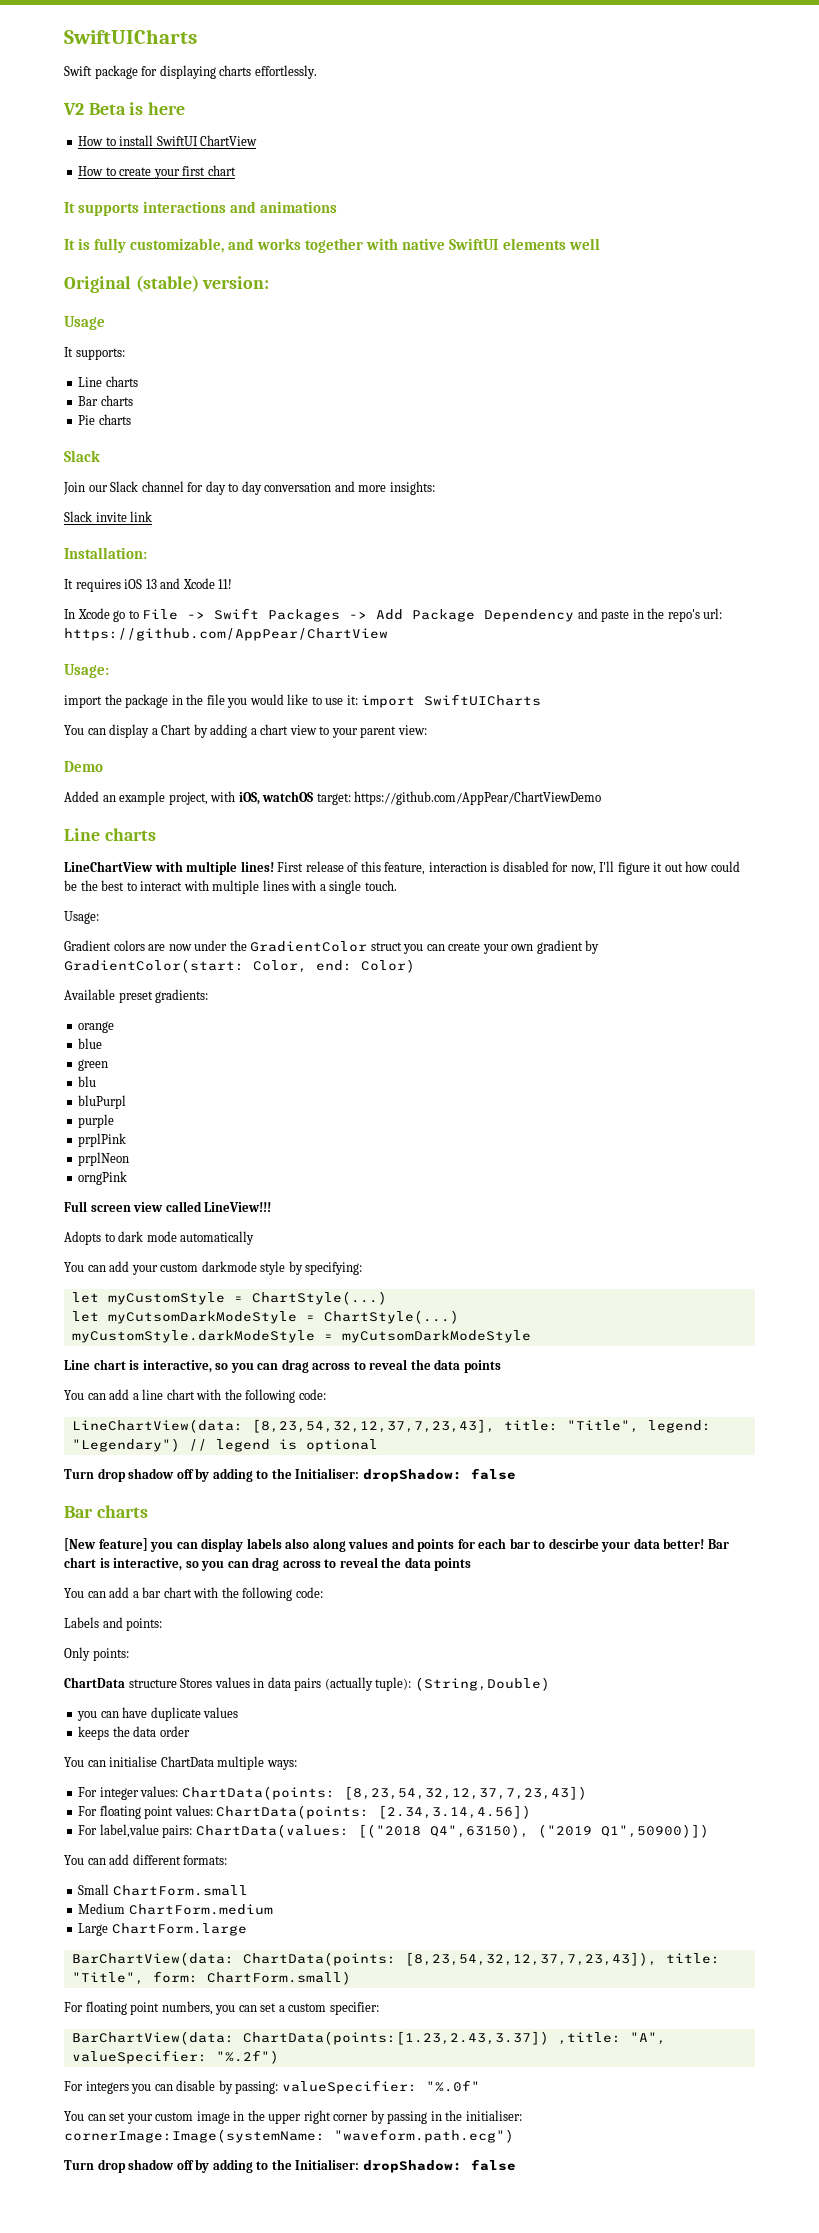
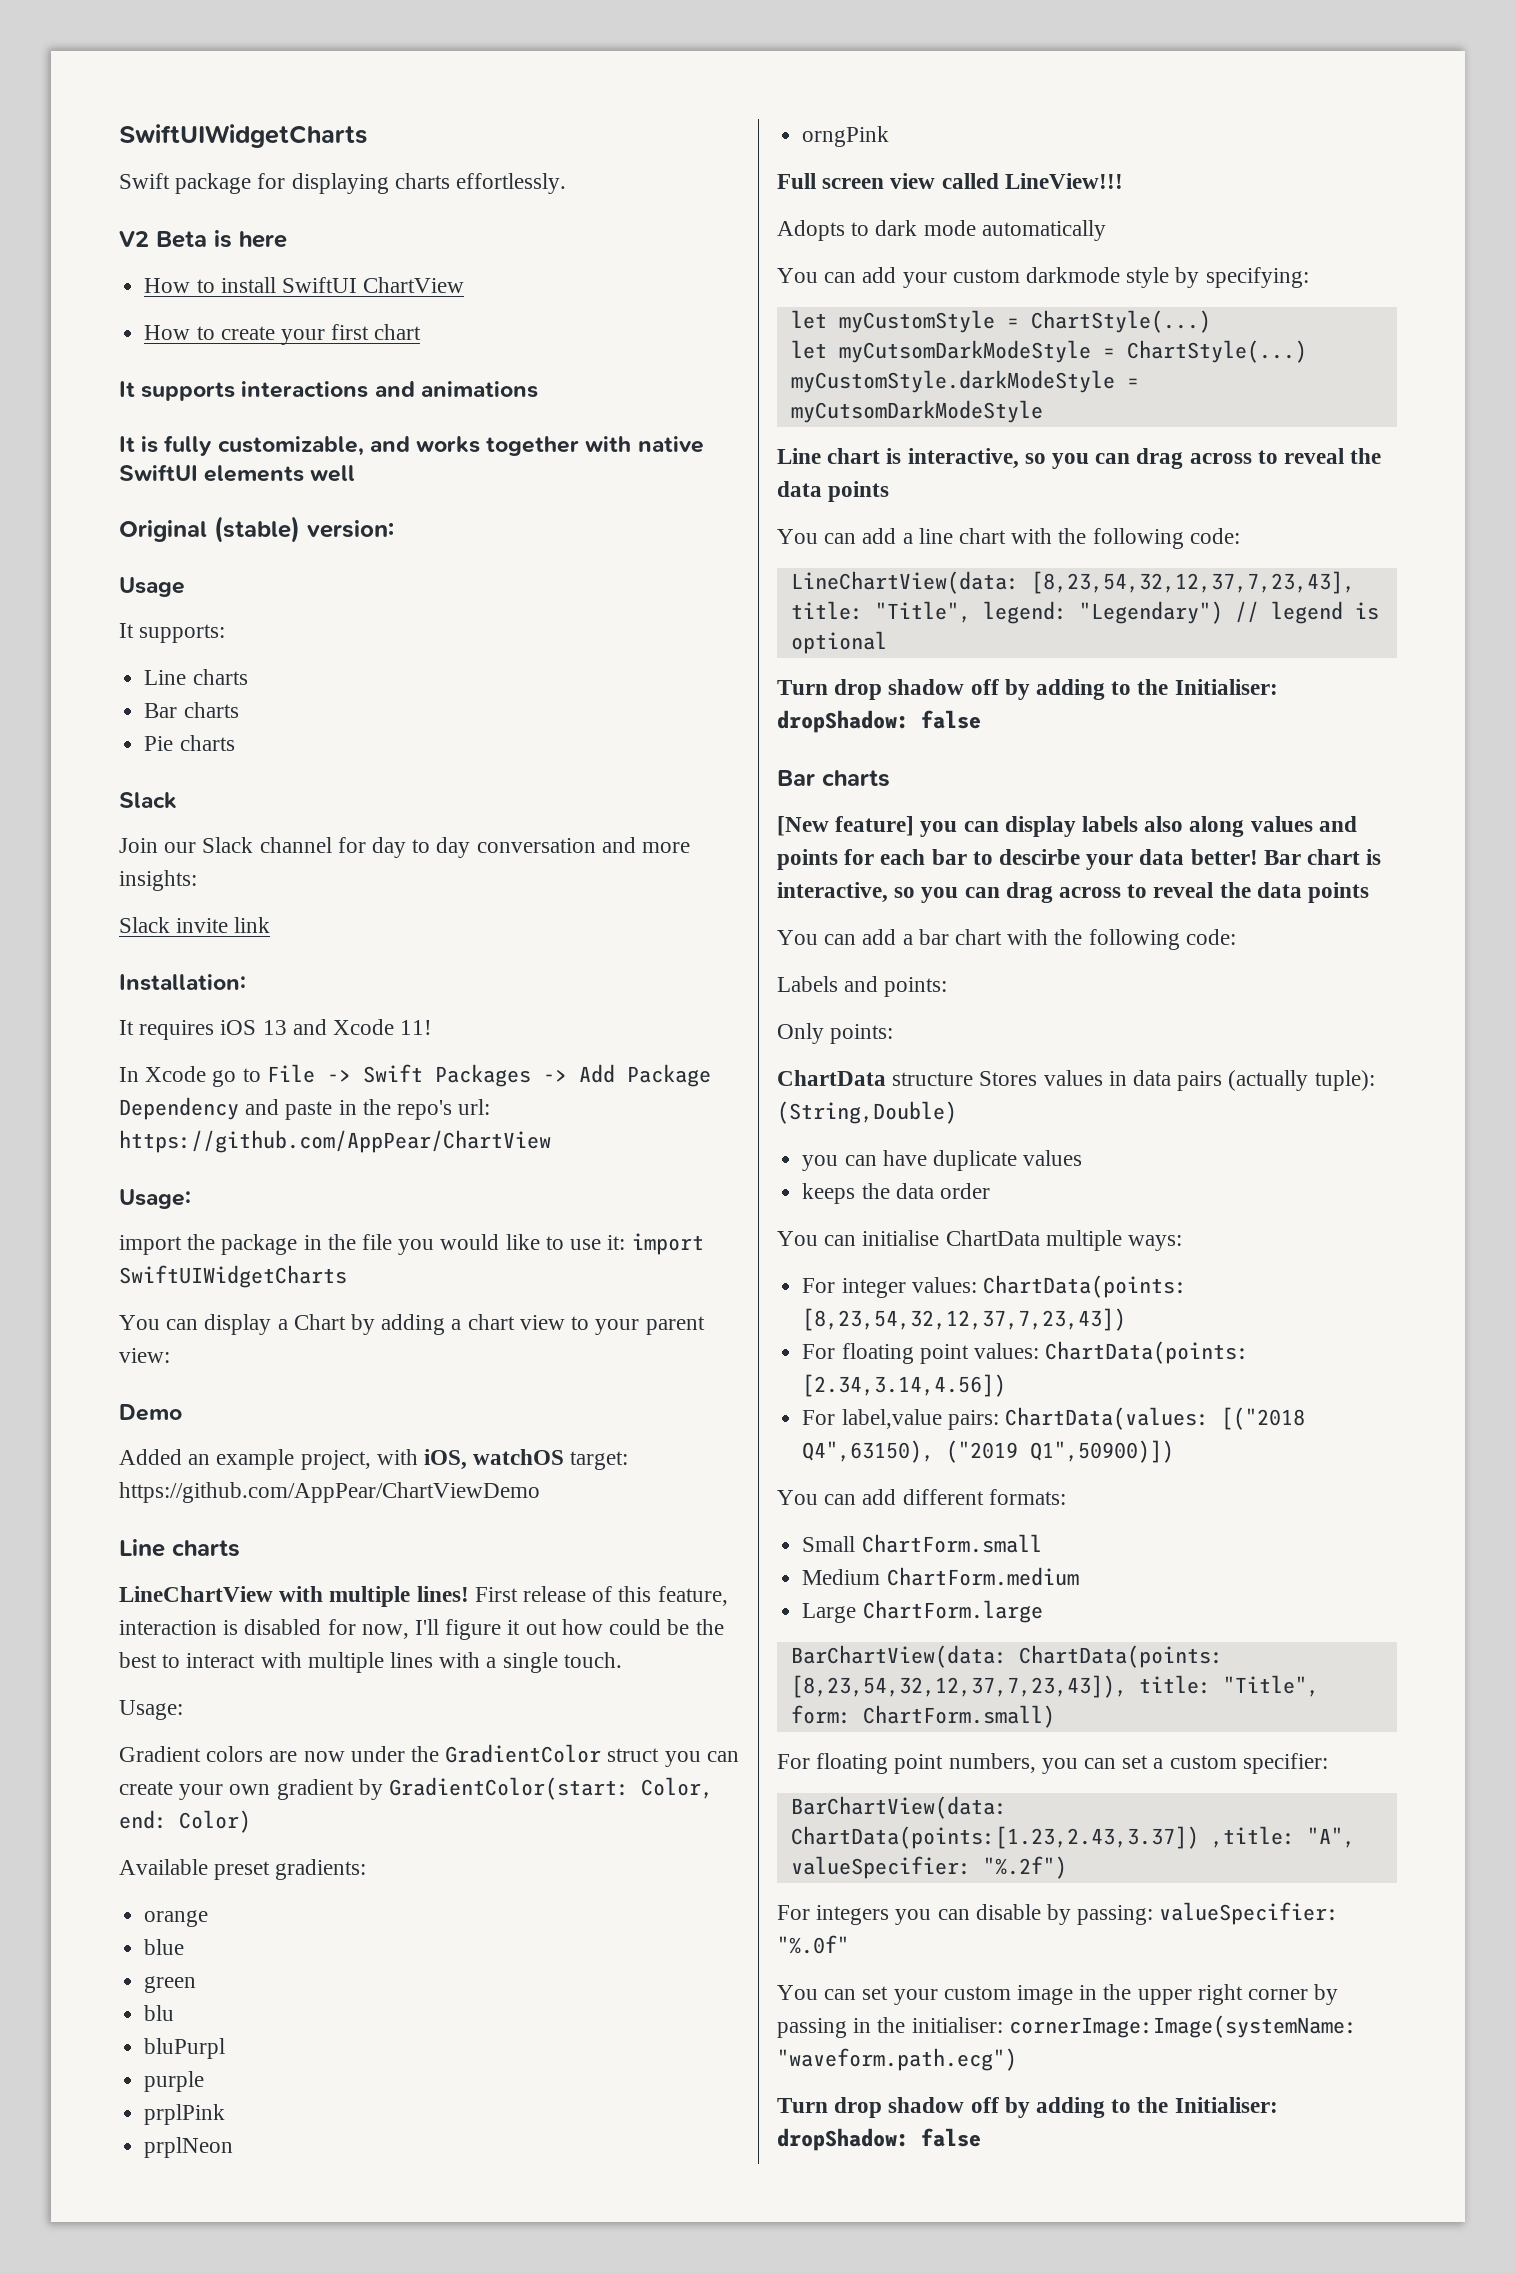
[64,29,197,44] SwiftUICharts -> [119,124,367,148] SwiftUIWidgetCharts
[424,694,542,706] SwiftUICharts -> [119,1265,347,1288] SwiftUIWidgetCharts

